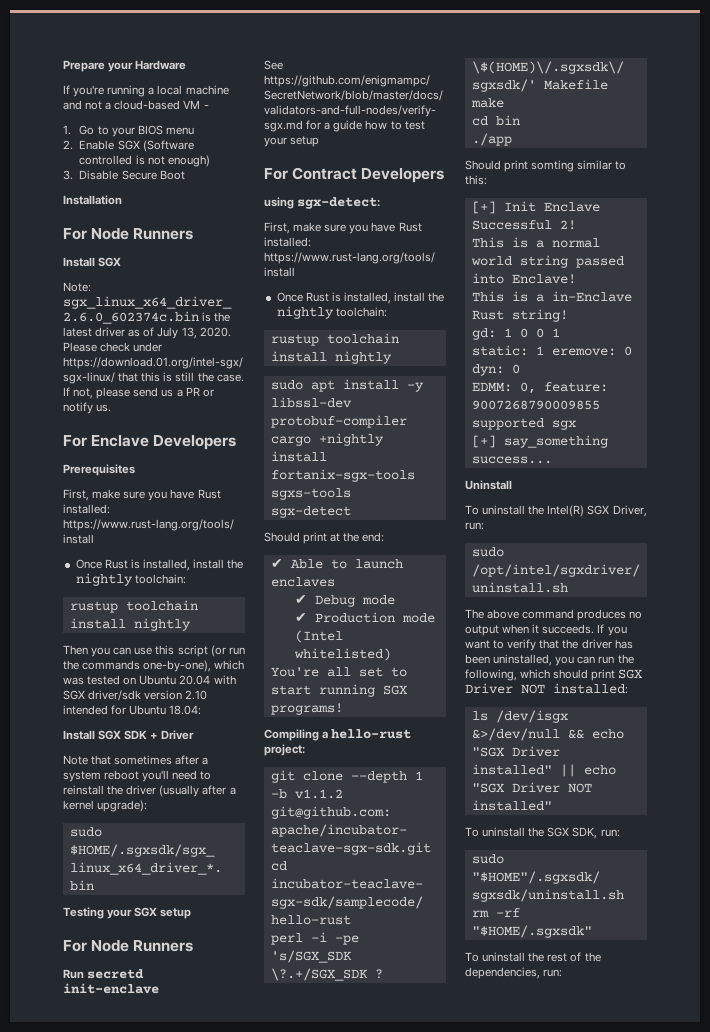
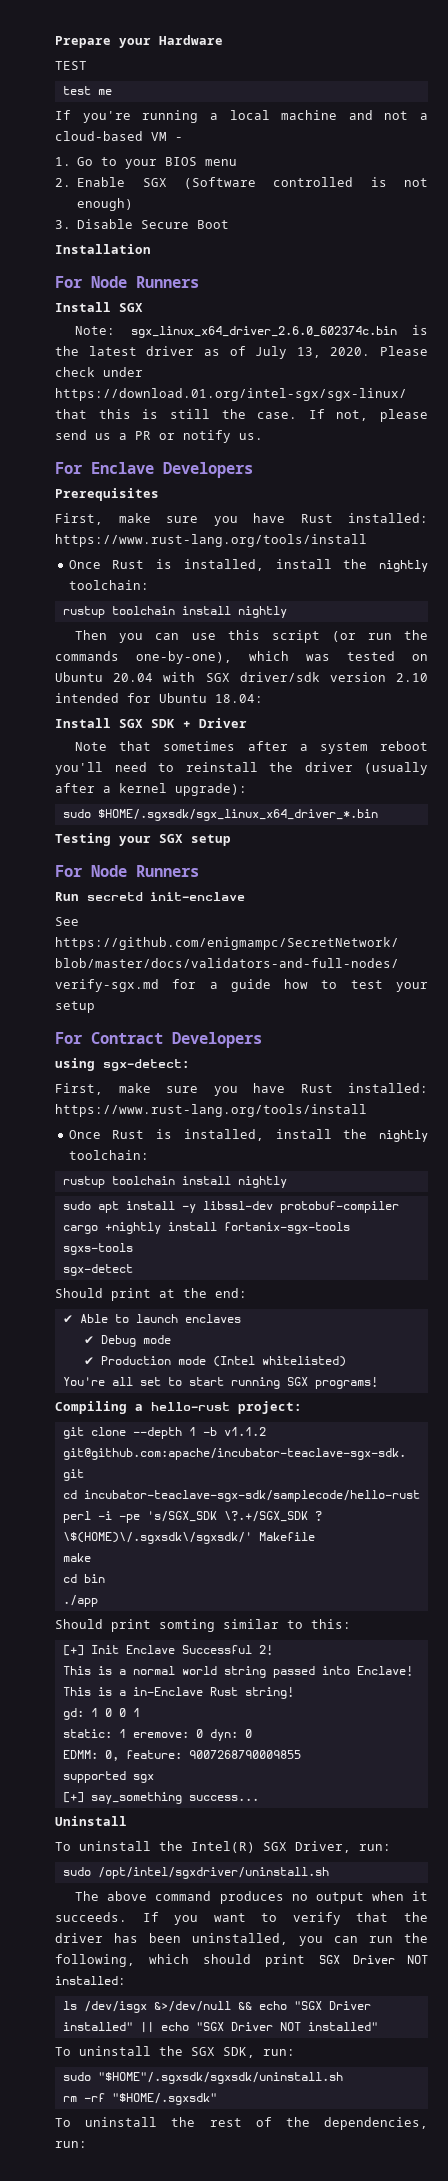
(187, 65) none -> [55,61,87,70] [62,86,112,95] // TEST // test me

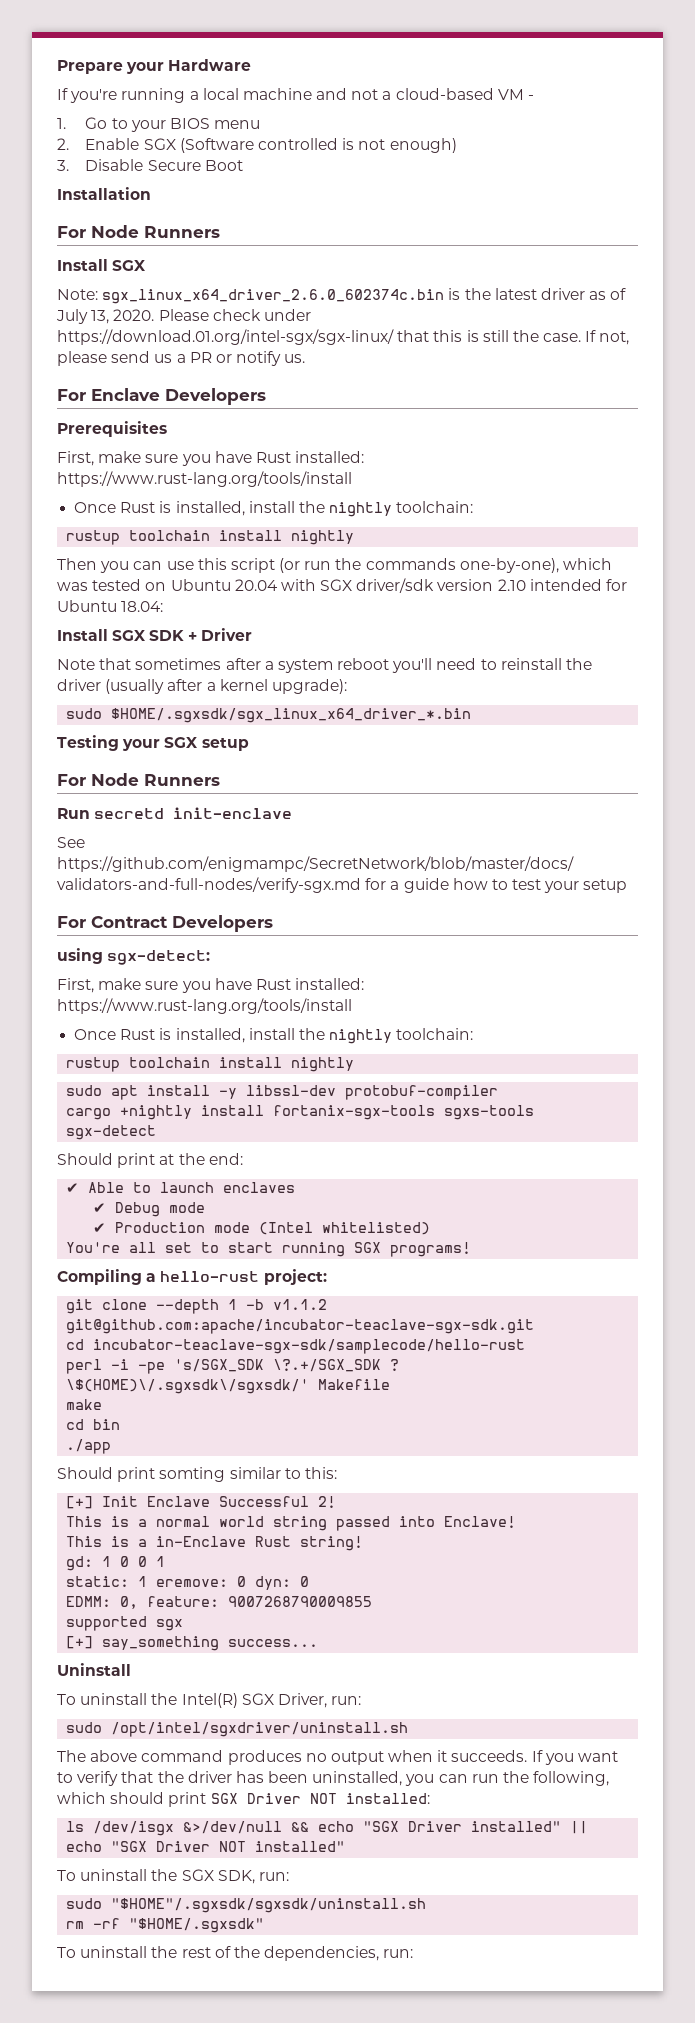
[55,61,87,70] [62,86,112,95] // TEST // test me -> (252, 65) none

